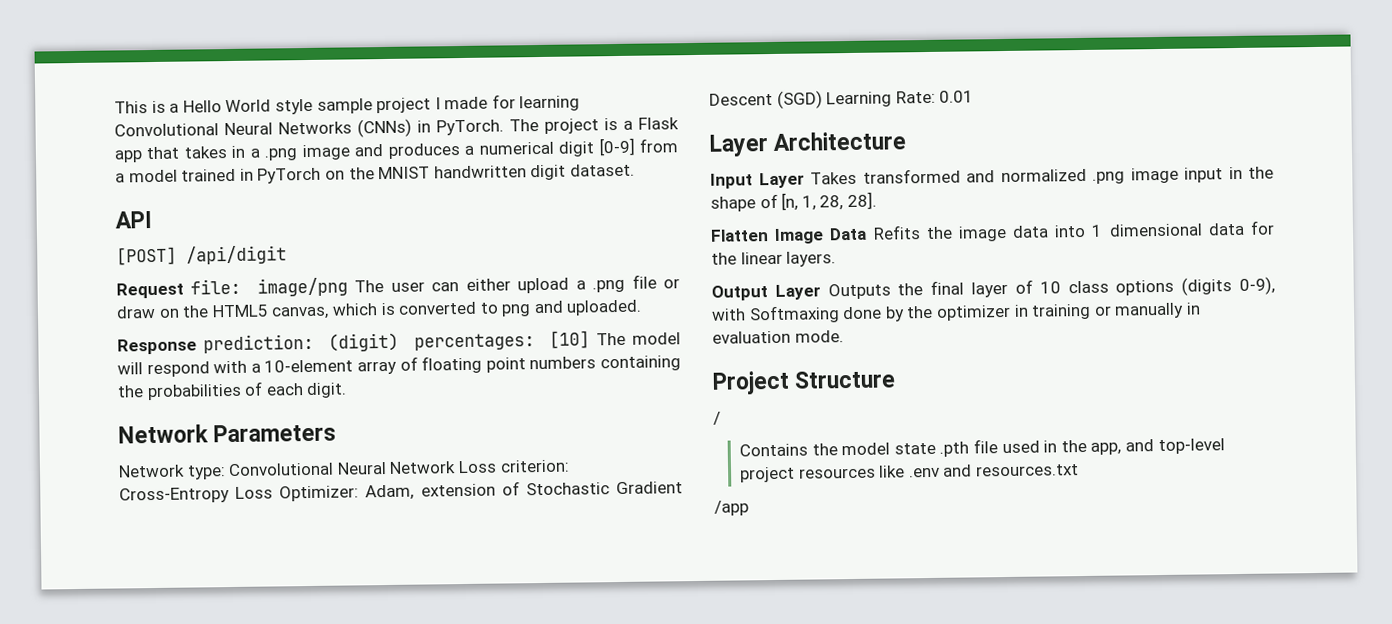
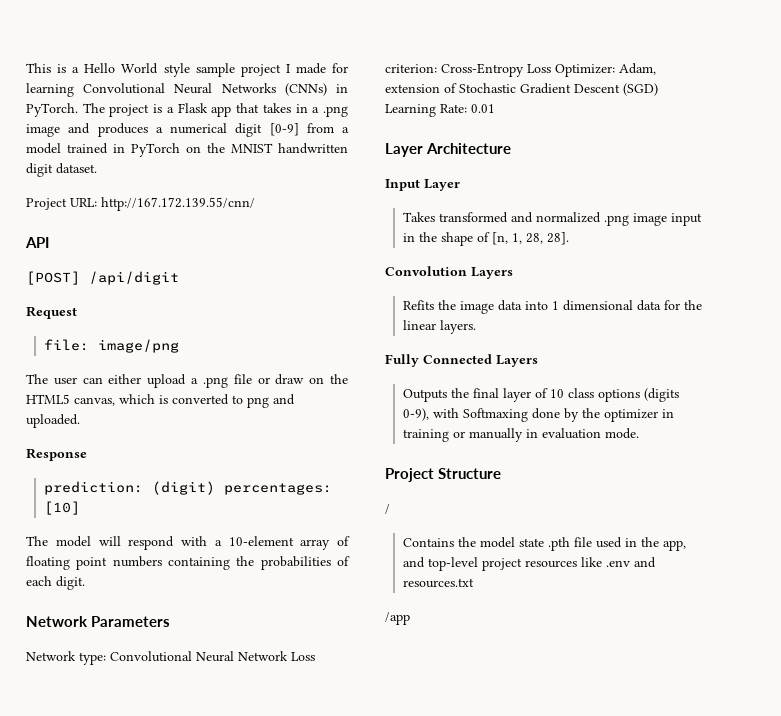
(635, 170) none -> [26,197,255,211] // Project URL: http://167.172.139.55/cnn/
(184, 290) none -> (77, 312) //
(348, 287) none -> (179, 346) //
(197, 346) none -> (87, 454) //
(590, 339) none -> (80, 508) //
(805, 180) none -> (460, 185) //
[710,227,868,244] Flatten Image Data -> [385,266,513,279] Convolution Layers //
[711,284,821,301] Output Layer -> [385,354,538,367] Fully Connected Layers //

